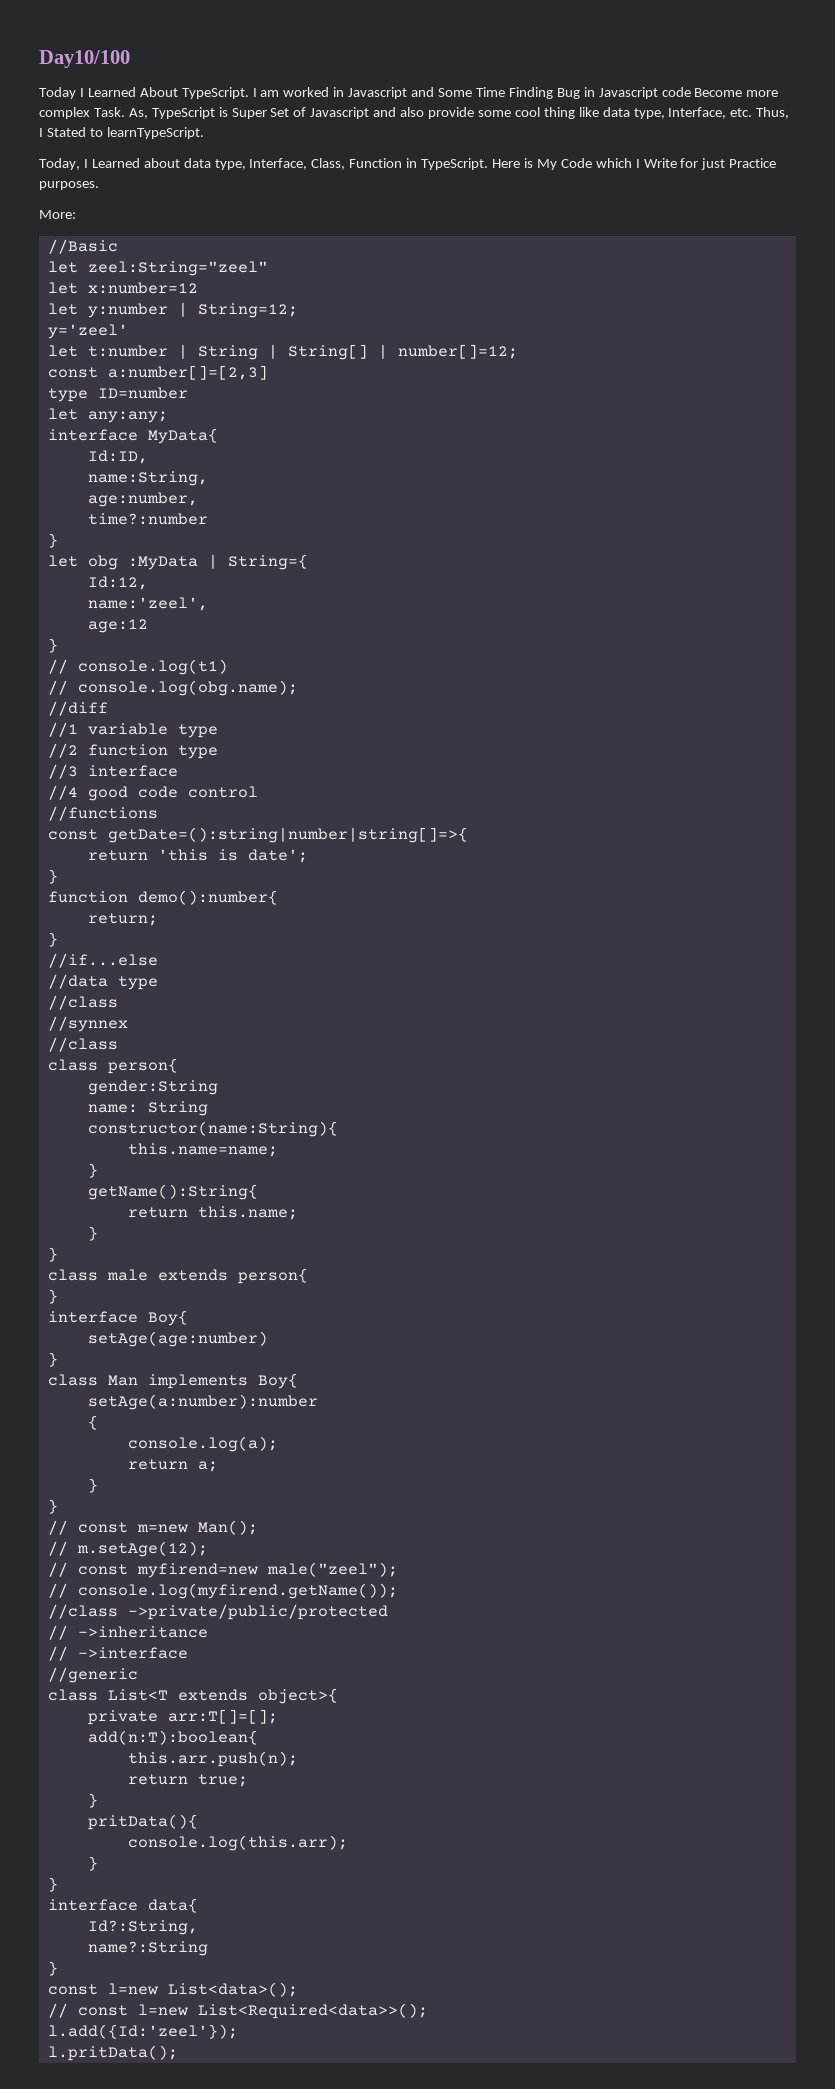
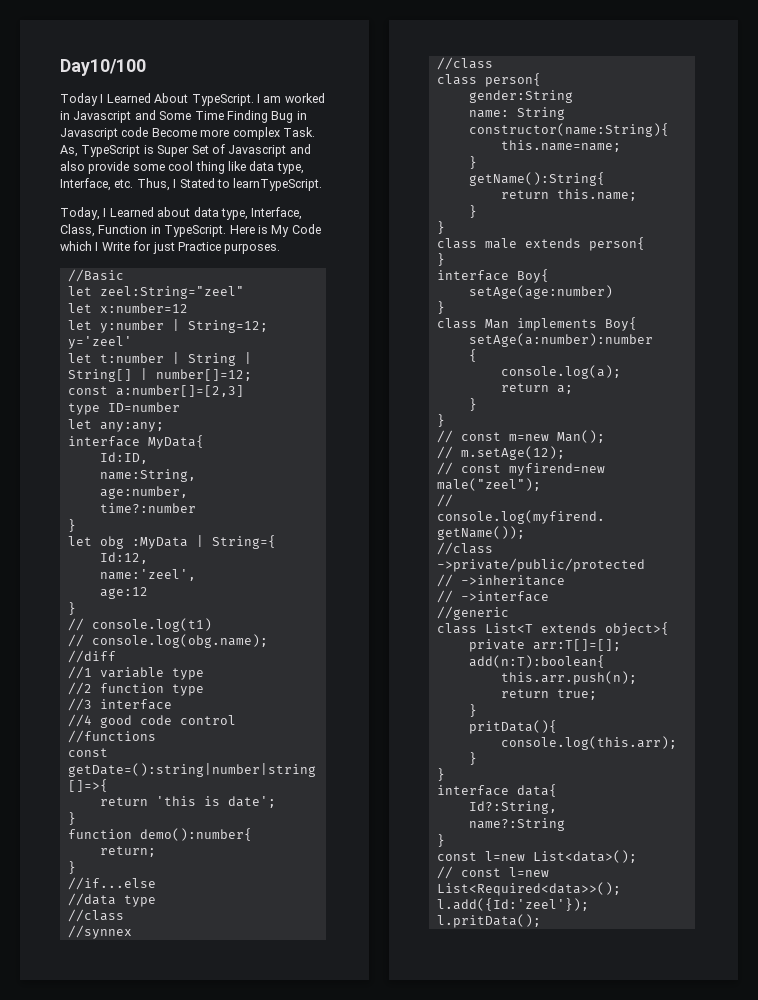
[39,210,76,219] // More: -> (281, 248) none

